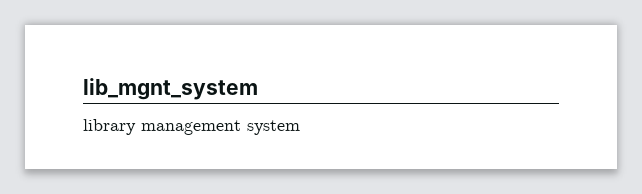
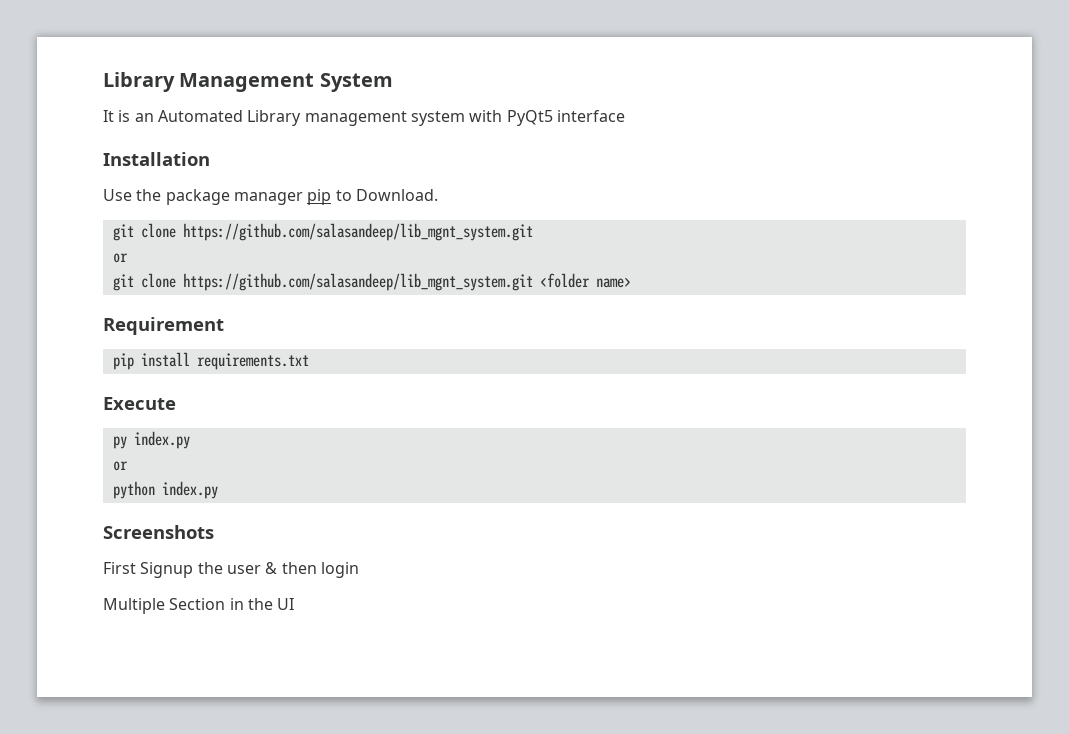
[83,78,258,100] [83,119,300,135] lib_mgnt_system // library management system -> [103,72,393,92] [103,110,625,126] [103,152,210,166] [103,189,438,205] [112,223,533,241] [112,253,128,263] [112,273,631,291] [103,317,224,335] [112,352,309,370] [103,397,176,410] [112,431,190,449] [112,461,128,471] [112,481,218,499] [103,525,214,539] [103,562,359,578] [103,598,295,614] Library Management System // It is an Automated Library management system with PyQt5 interface // Installation // Use the package manager pip to Download. // git clone https://github.com/salasandeep/lib_mgnt_system.git // or // git clone https://github.com/salasandeep/lib_mgnt_system.git <folder name> // Requirement // pip install requirements.txt // Execute // py index.py // or // python index.py // Screenshots // First Signup the user & then login // Multiple Section in the UI

